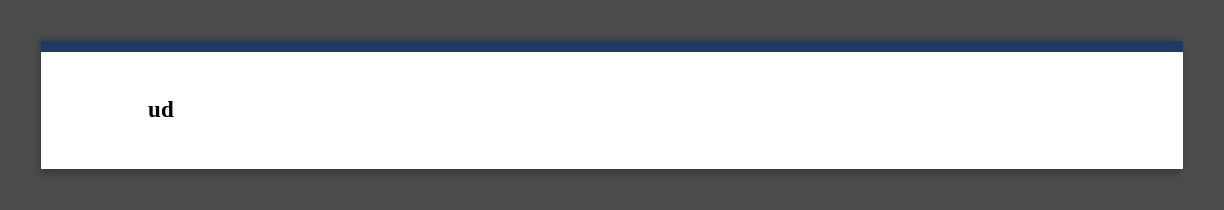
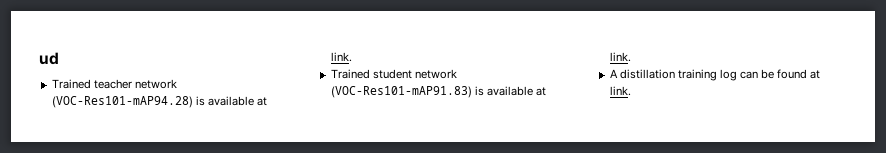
(174, 109) none -> [51,79,177,89] [51,96,267,108] [330,52,352,62] [330,69,457,79] [330,86,546,98] [609,52,631,62] [609,69,821,81] [609,86,631,96] // Trained teacher network (VOC-Res101-mAP94.28) is available at link. // Trained student network (VOC-Res101-mAP91.83) is available at link. // A distillation training log can be found at link.

